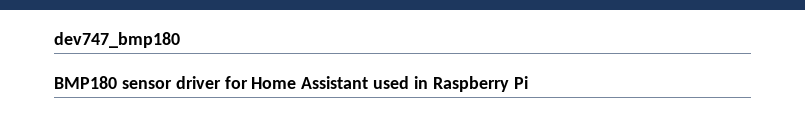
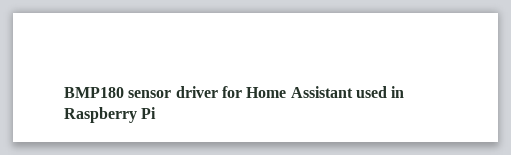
[54,32,180,48] dev747_bmp180 // -> (64, 92) none

